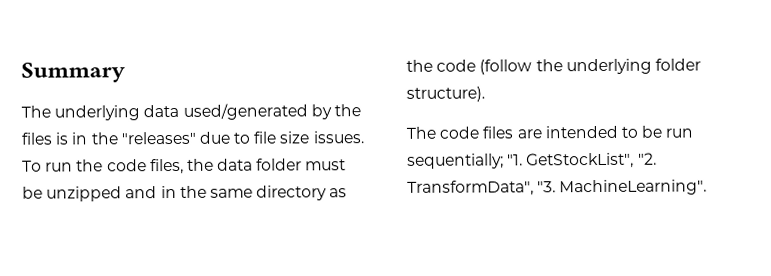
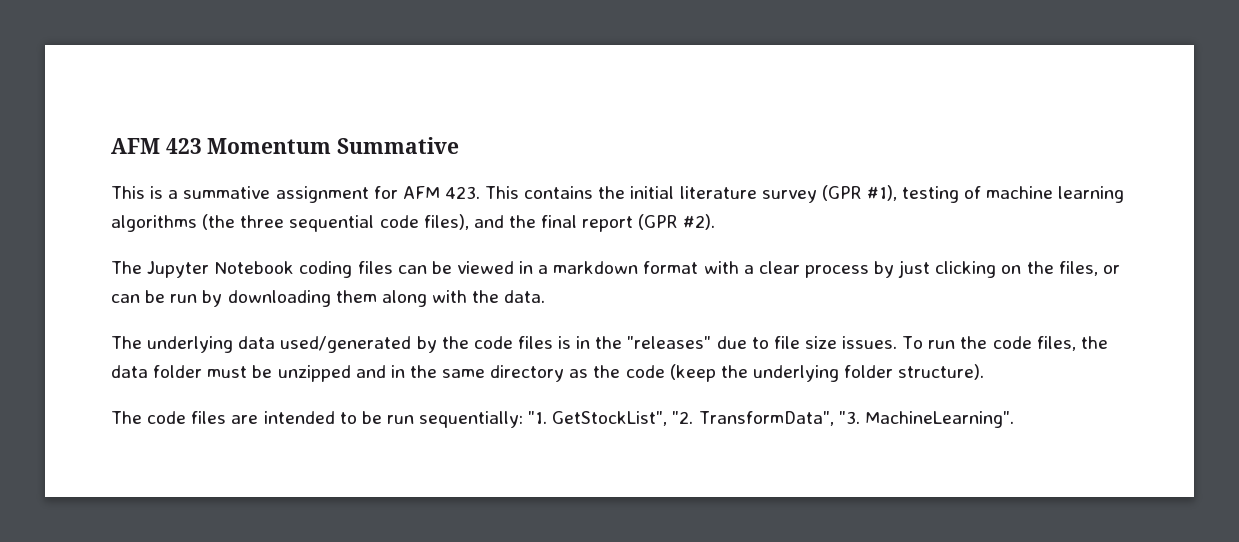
[21,62,126,83] Summary -> [111,137,460,154] [111,185,1125,203] [111,214,716,232] [111,260,1120,278] [111,290,546,307] AFM 423 Momentum Summative // This is a summative assignment for AFM 423. This contains the initial literature survey (GPR #1), testing of machine learning algorithms (the three sequential code files), and the final report (GPR #2). // The Jupyter Notebook coding files can be viewed in a markdown format with a clear process by just clicking on the files, or can be run by downloading them along with the data.
(361, 110) none -> [473,336,513,349] code
[479,59,533,75] (follow -> [669,364,716,382] (keep
[407,153,504,169] sequentially; -> [419,411,524,428] sequentially:

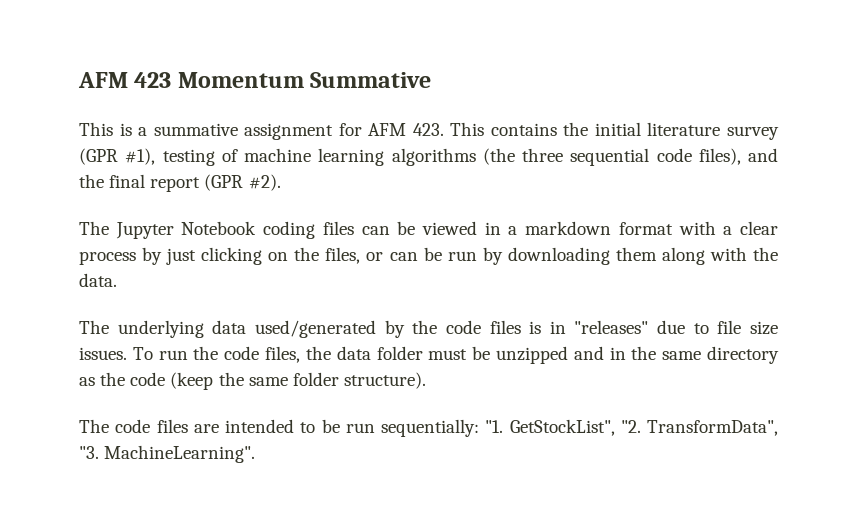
[595,336,623,349] the -> (566, 327) none
[752,365,839,382] underlying -> [248,377,288,386] same

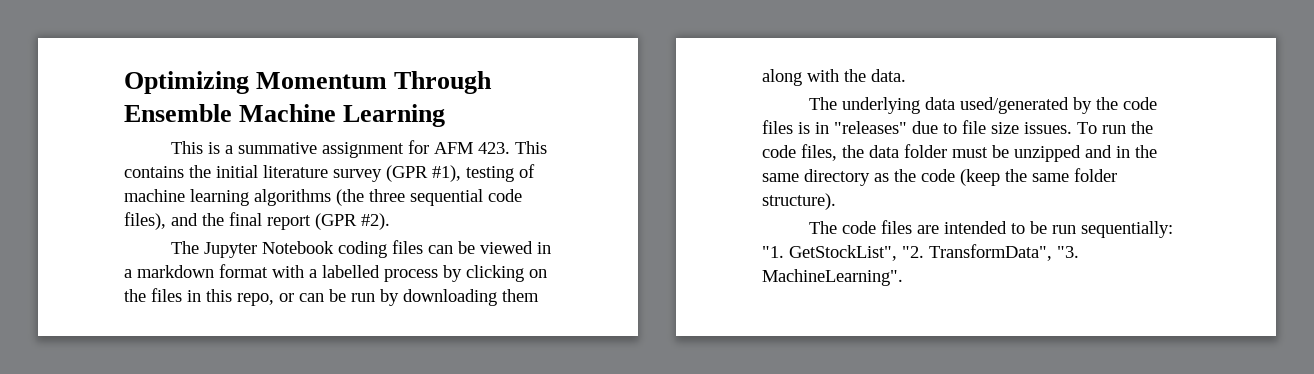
[78,72,432,88] AFM 423 Momentum Summative -> [124,71,493,94] [124,104,446,127] Optimizing Momentum Through Ensemble Machine Learning
[739,221,778,235] clear -> [322,265,380,278] labelled
[166,248,197,265] just -> (462, 273) none
[325,247,361,264] files, -> [151,288,274,306] files in this repo,

